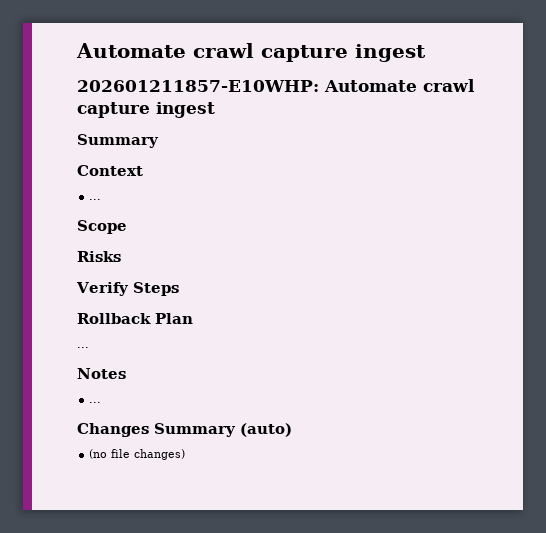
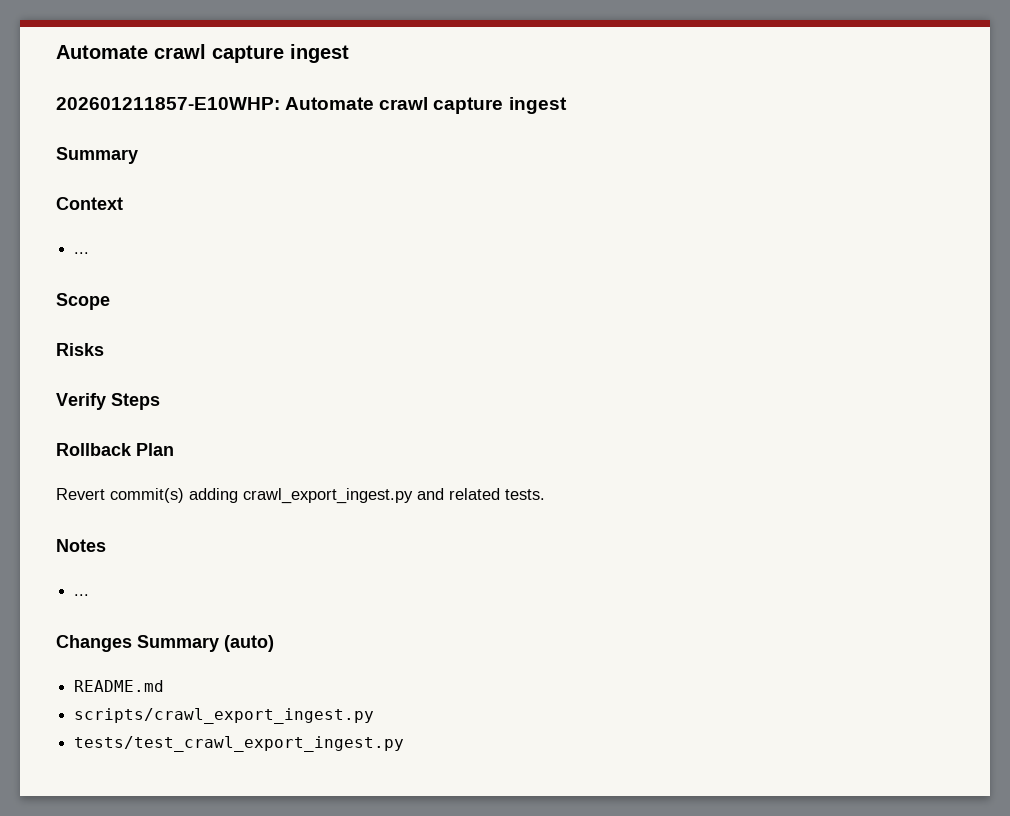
[77,347,89,348] ... -> [56,488,545,504] Revert commit(s) adding crawl_export_ingest.py and related tests.
[89,449,186,460] (no file changes) -> [74,680,165,692] [74,708,375,724] [74,736,405,752] README.md // scripts/crawl_export_ingest.py // tests/test_crawl_export_ingest.py

